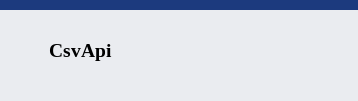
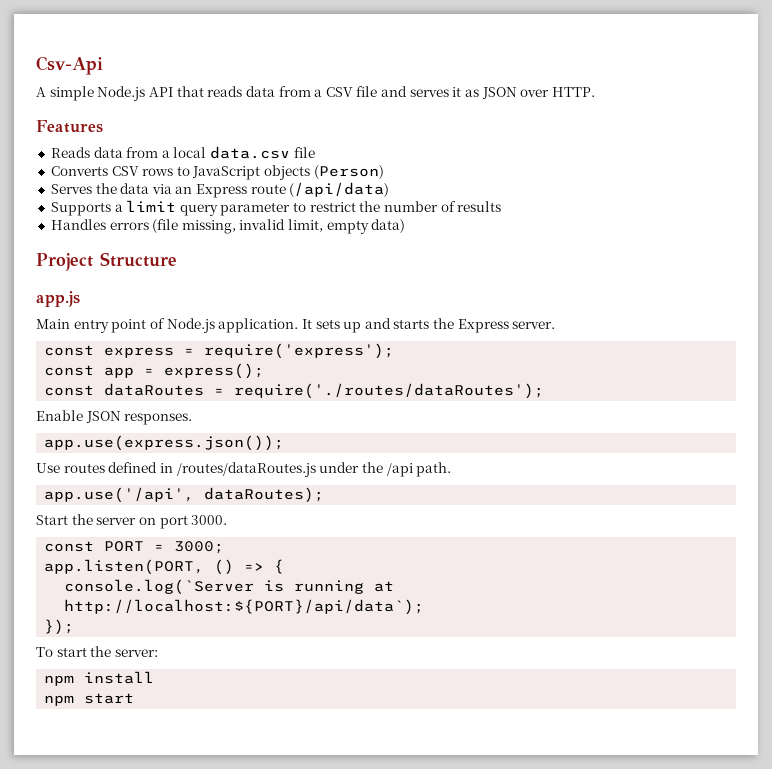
[49,44,112,61] CsvApi -> [36,56,103,75] [36,86,595,101] [36,120,103,133] [50,146,315,159] [50,165,384,180] [50,182,390,198] [50,200,502,216] [50,219,406,234] [36,252,177,271] [36,291,80,307] [36,318,556,333] [44,343,395,359] [44,363,265,379] [44,383,545,399] [36,410,193,425] [44,435,285,451] [36,462,452,477] [44,487,325,503] [36,514,228,529] [44,541,225,554] [44,559,285,575] [64,579,395,595] [64,599,425,615] [44,619,75,635] [36,646,158,657] [44,671,155,686] [44,693,135,706] Csv-Api // A simple Node.js API that reads data from a CSV file and serves it as JSON over HTTP. // Features // Reads data from a local data.csv file // Converts CSV rows to JavaScript objects (Person) // Serves the data via an Express route (/api/data) // Supports a limit query parameter to restrict the number of results // Handles errors (file missing, invalid limit, empty data) // Project Structure // app.js // Main entry point of Node.js application. It sets up and starts the Express server. // const express = require('express'); // const app = express(); // const dataRoutes = require('./routes/dataRoutes'); // Enable JSON responses. // app.use(express.json()); // Use routes defined in /routes/dataRoutes.js under the /api path. // app.use('/api', dataRoutes); // Start the server on port 3000. // const PORT = 3000; // app.listen(PORT, () => { // console.log(`Server is running at http://localhost:${PORT}/api/data`); // }); // To start the server: // npm install // npm start

